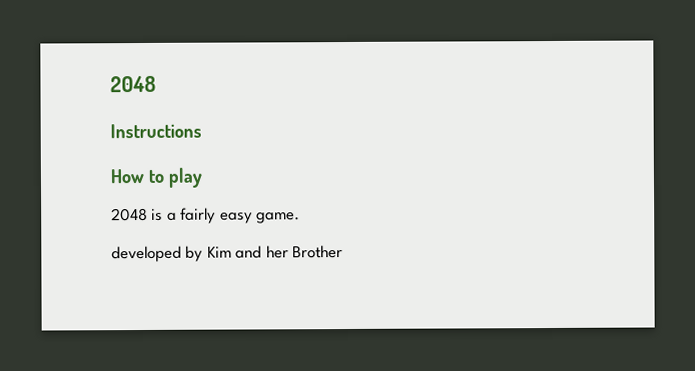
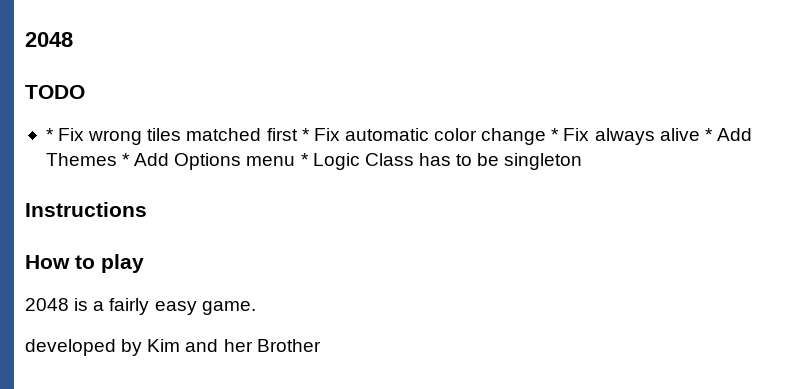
[110,75,156,93] 2048 -> [25,32,73,47] [25,85,85,99] [45,128,752,145] [45,153,583,170] 2048 // TODO // * Fix wrong tiles matched first * Fix automatic color change * Fix always alive * Add Themes * Add Options menu * Logic Class has to be singleton

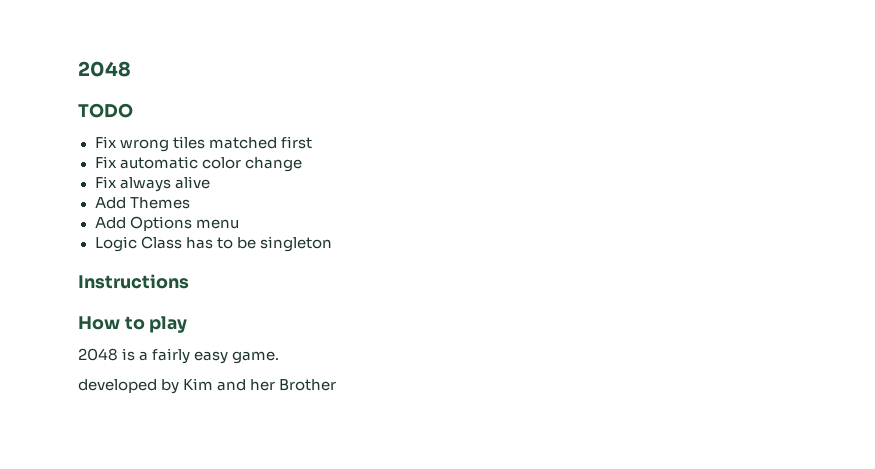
[45,128,54,141] * -> (133, 110) none
[301,128,310,141] * -> (312, 142) //
[551,128,560,141] * -> (302, 164) //
[704,128,713,141] * -> (210, 182) //
[122,153,131,166] * -> (190, 203) //
[300,153,309,166] * -> (239, 224) //

